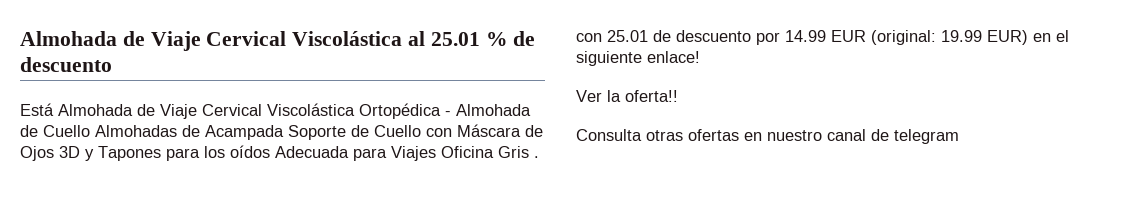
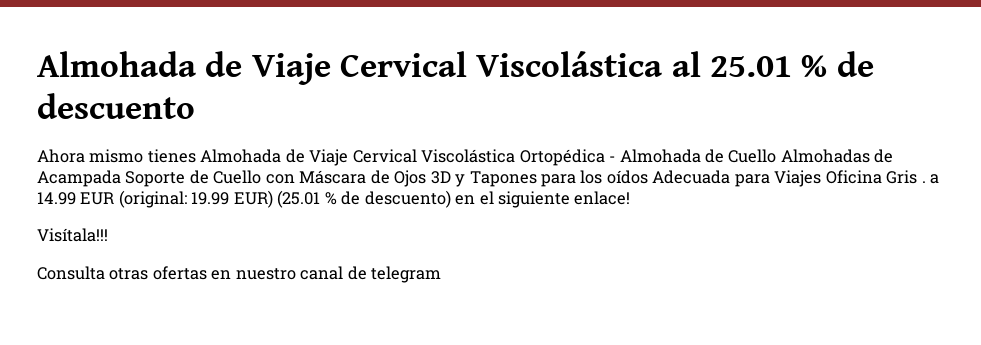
[20,103,54,116] Está -> [37,149,196,163] Ahora mismo tienes
[576,30,780,45] con 25.01 de descuento por -> [930,174,940,184] a
(1028, 37) none -> [277,190,451,208] (25.01 % de descuento)
[576,90,678,102] Ver la oferta!! -> [37,228,108,242] Visítala!!!

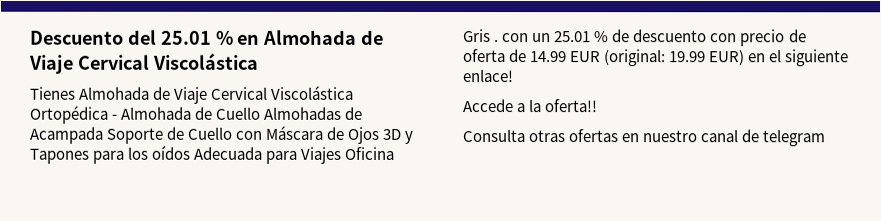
[37,51,874,85] [37,93,195,119] [37,149,196,163] Almohada de Viaje Cervical Viscolástica al 25.01 % de descuento // Ahora mismo tienes -> [30,29,385,45] [29,52,259,74] [30,86,76,100] Descuento del 25.01 % en Almohada de Viaje Cervical Viscolástica // Tienes
[930,174,940,184] a -> [502,29,807,47] [463,49,528,63] con un 25.01 % de descuento con precio de oferta de
[277,190,451,208] (25.01 % de descuento) -> (746, 57) none
[37,228,108,242] Visítala!!! -> [462,99,599,113] Accede a la oferta!!

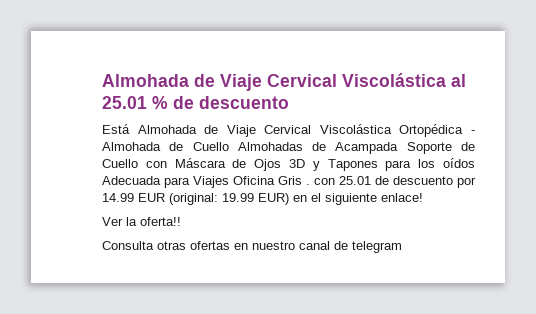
[30,29,385,45] [29,52,259,74] [30,86,76,100] Descuento del 25.01 % en Almohada de Viaje Cervical Viscolástica // Tienes -> [102,73,466,91] [102,96,289,109] [102,124,130,134] Almohada de Viaje Cervical Viscolástica al 25.01 % de descuento // Está
[532,29,807,47] [463,49,528,63] un 25.01 % de descuento con precio de oferta de -> [339,176,476,188] 25.01 de descuento por
[462,99,527,113] Accede a -> [102,217,123,226] Ver

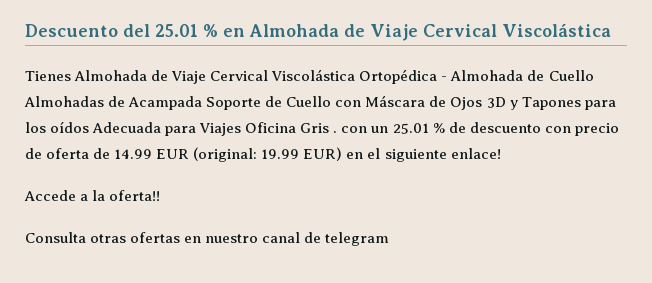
[102,73,466,91] [102,96,289,109] [102,124,130,134] Almohada de Viaje Cervical Viscolástica al 25.01 % de descuento // Está -> [25,23,611,41] [25,71,71,81] Descuento del 25.01 % en Almohada de Viaje Cervical Viscolástica // Tienes
[339,176,476,188] 25.01 de descuento por -> [371,122,619,136] [25,148,111,159] un 25.01 % de descuento con precio de oferta de
[102,217,123,226] Ver -> [24,190,89,201] Accede a

